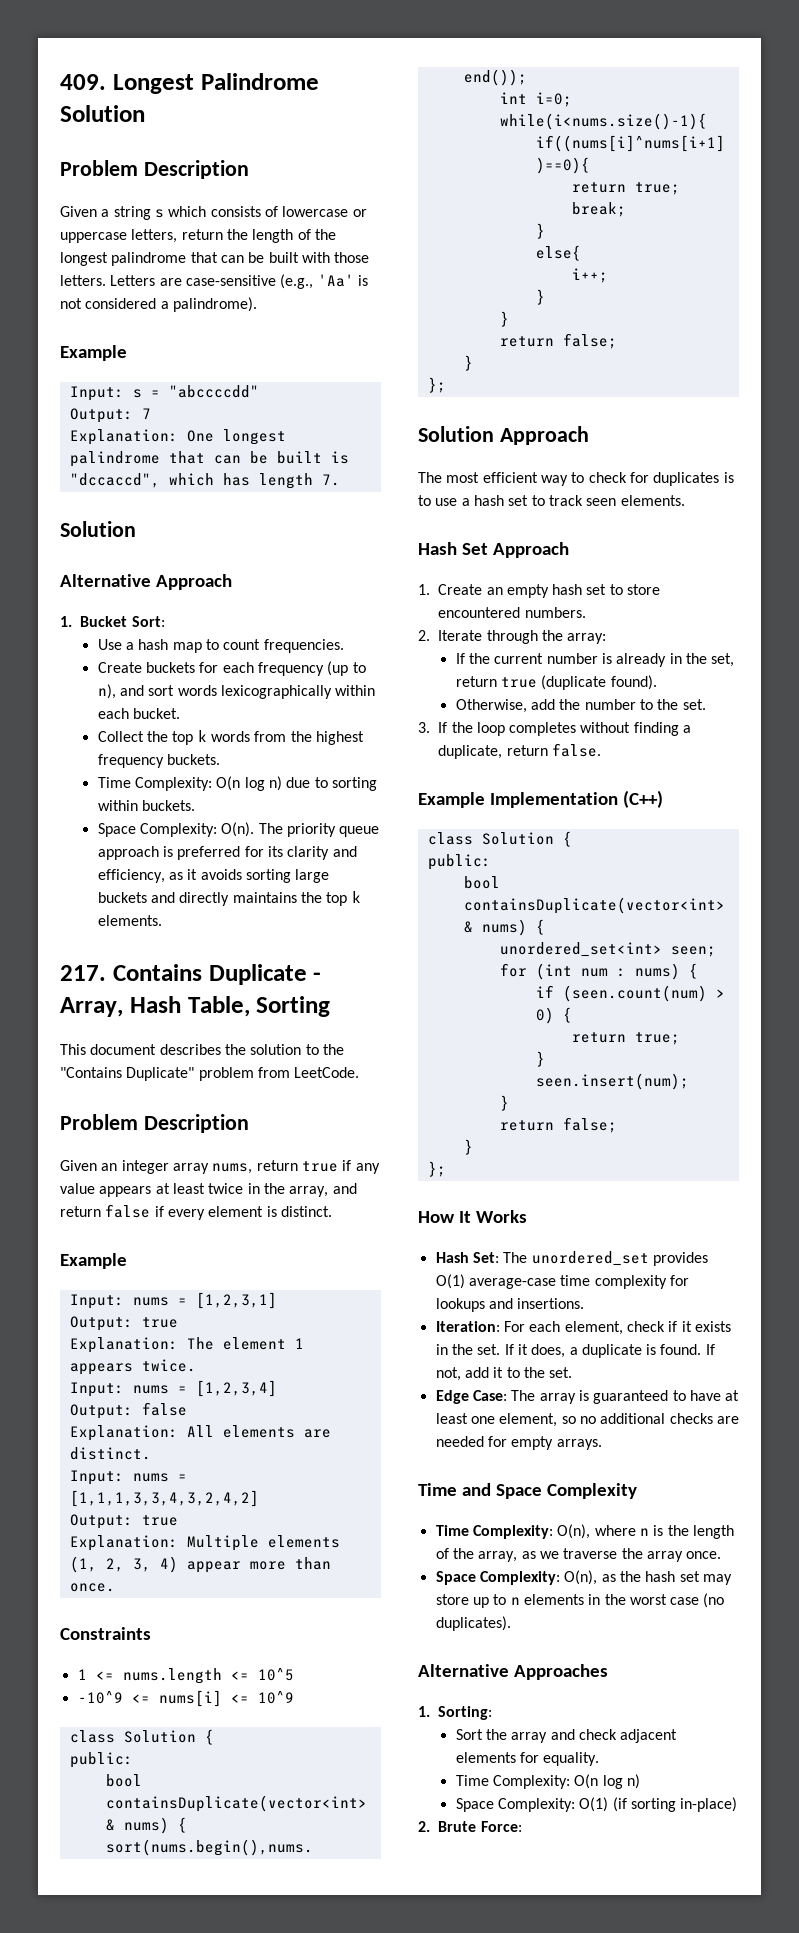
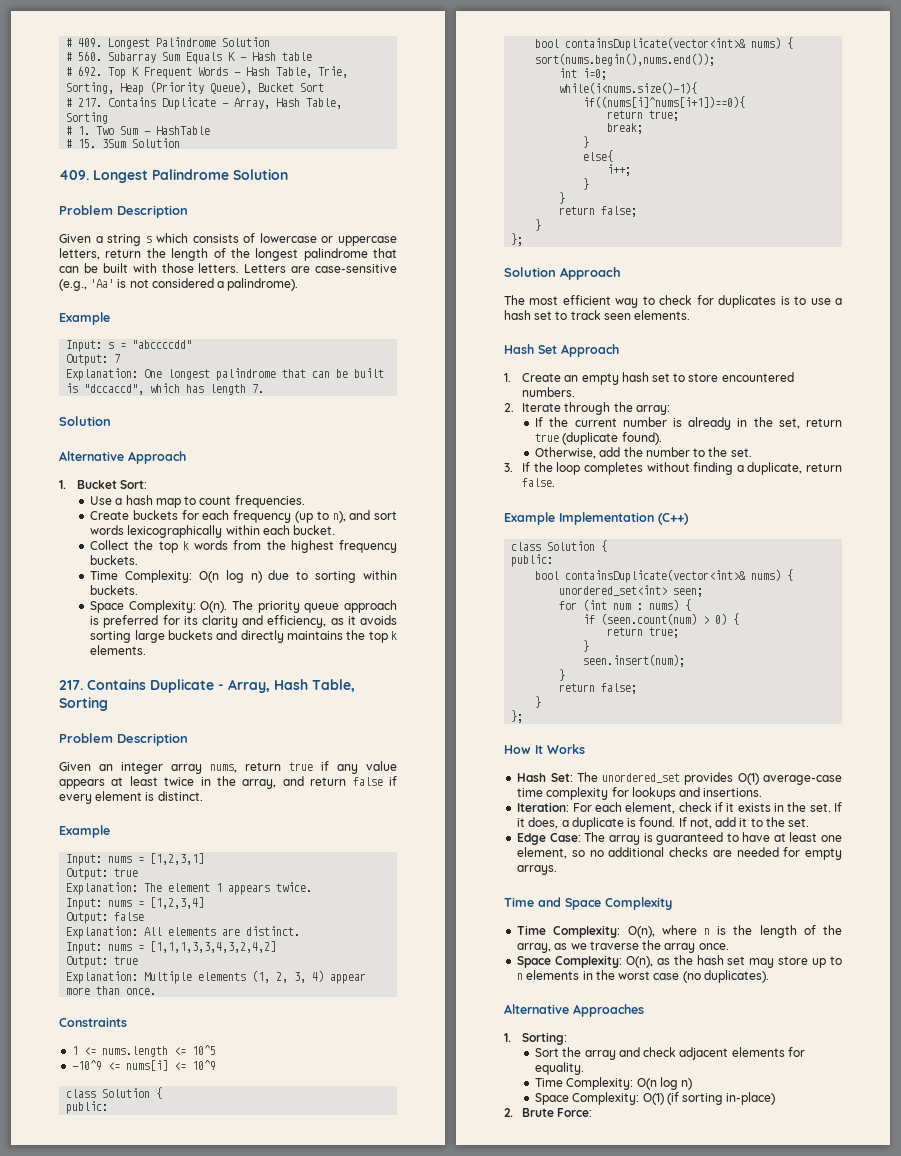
(60, 82) none -> [66,37,271,49] [66,51,313,64] [66,66,349,79] [66,81,325,95] [66,97,343,110] [66,112,109,124] [66,126,211,135] [66,138,181,148] # 409. Longest Palindrome Solution // # 560. Subarray Sum Equals K - Hash table // # 692. Top K Frequent Words - Hash Table, Trie, Sorting, Heap (Priority Queue), Bucket Sort // # 217. Contains Duplicate - Array, Hash Table, Sorting // # 1. Two Sum - HashTable // # 15. 3Sum Solution //
[60,1044,344,1055] [60,1067,360,1081] // This document describes the solution to the "Contains Duplicate" problem from LeetCode. -> (108, 704) none

